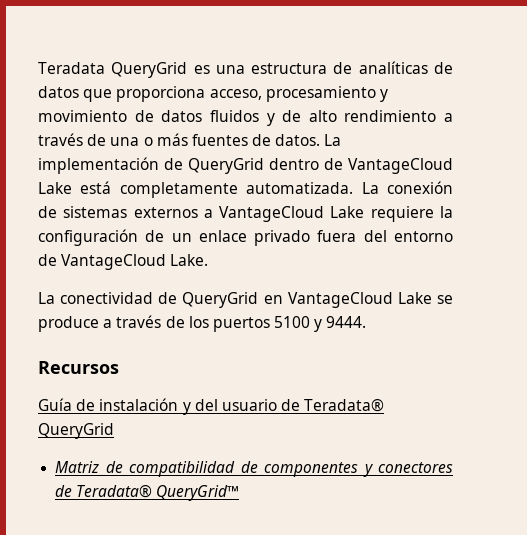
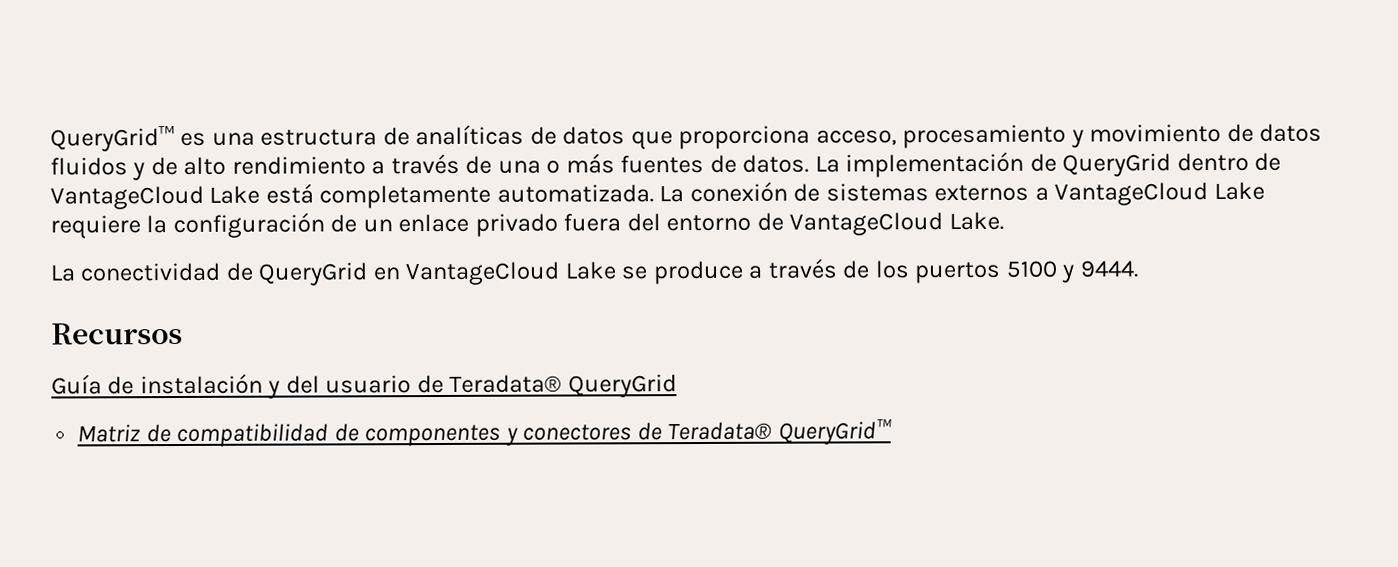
[38,62,188,78] Teradata QueryGrid -> [50,125,175,152] QueryGrid™

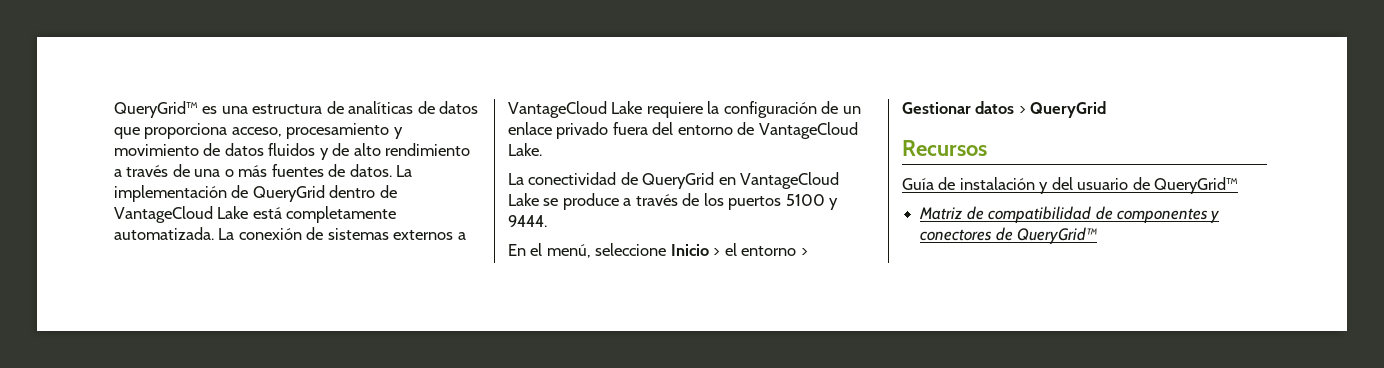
(1138, 269) none -> [508,243,808,258] [902,101,1107,118] // En el menú, seleccione Inicio > el entorno > Gestionar datos > QueryGrid
[449,374,677,398] Teradata® QueryGrid -> [1154,177,1239,194] QueryGrid™
[667,421,773,441] Teradata® -> (1013, 234) none

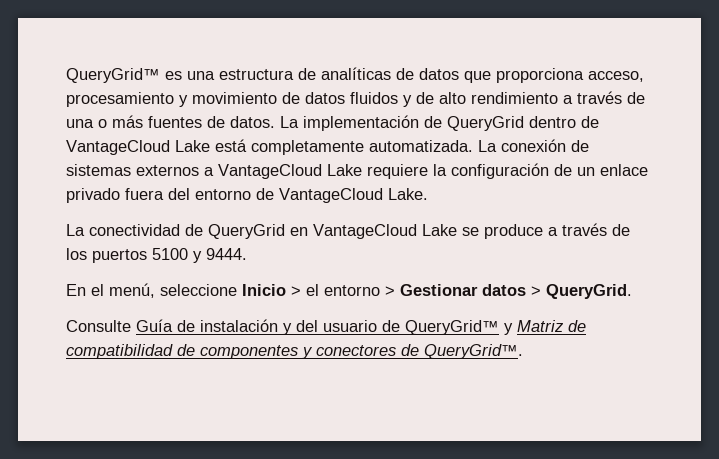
[1030,101,1107,118] [902,140,987,156] QueryGrid // Recursos // -> [546,284,632,299] [66,320,131,332] QueryGrid. // Consulte
(1239, 185) // -> [504,323,513,335] y
[1017,227,1098,244] QueryGrid™ -> [424,344,523,359] QueryGrid™.

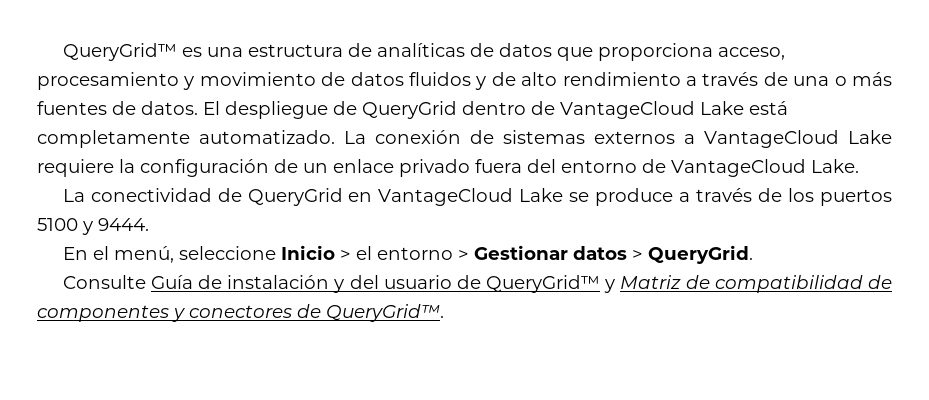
[280,115,419,131] La implementación -> [203,101,328,119] El despliegue
[369,140,473,152] automatizada. -> [199,130,335,144] automatizado.

